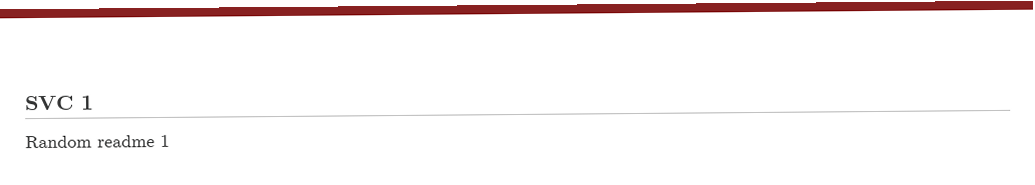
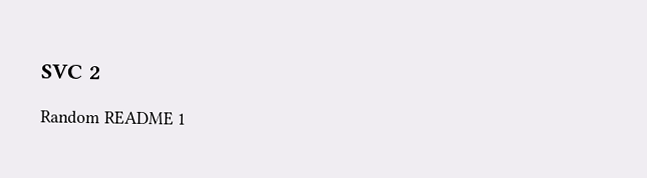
[81,95,94,110] 1 -> [89,66,101,80] 2
[97,135,155,148] readme -> [103,110,174,126] README

